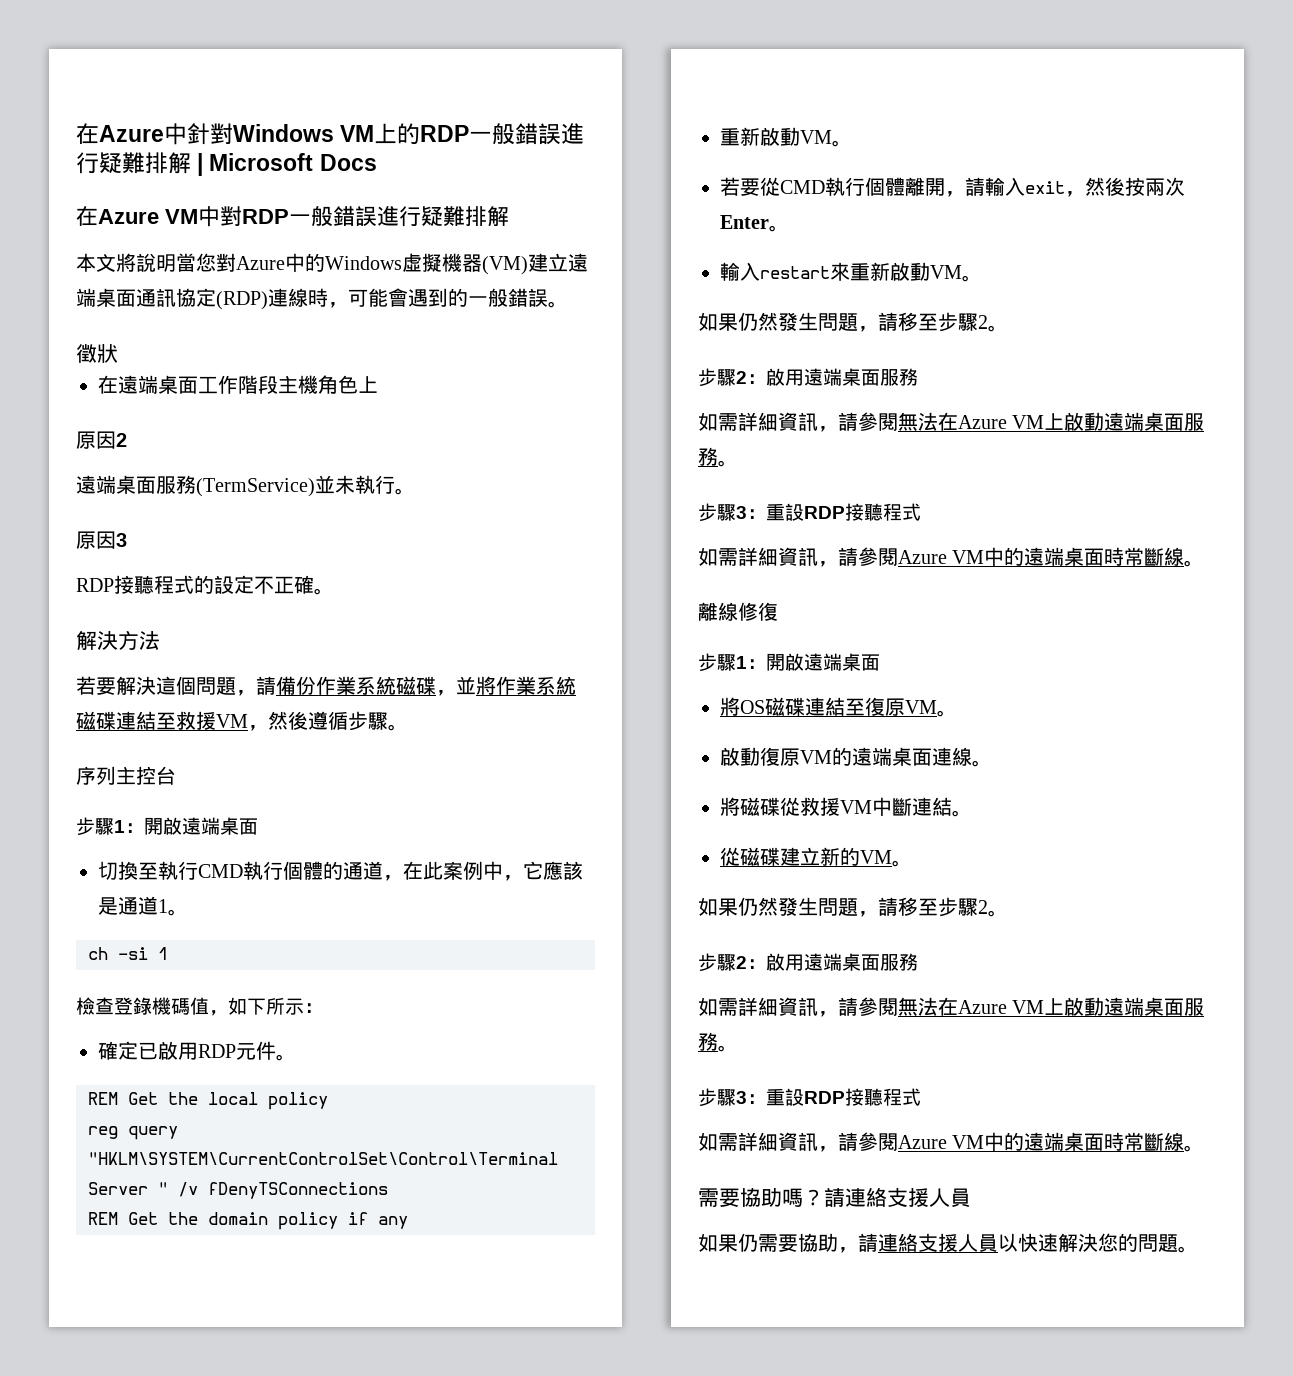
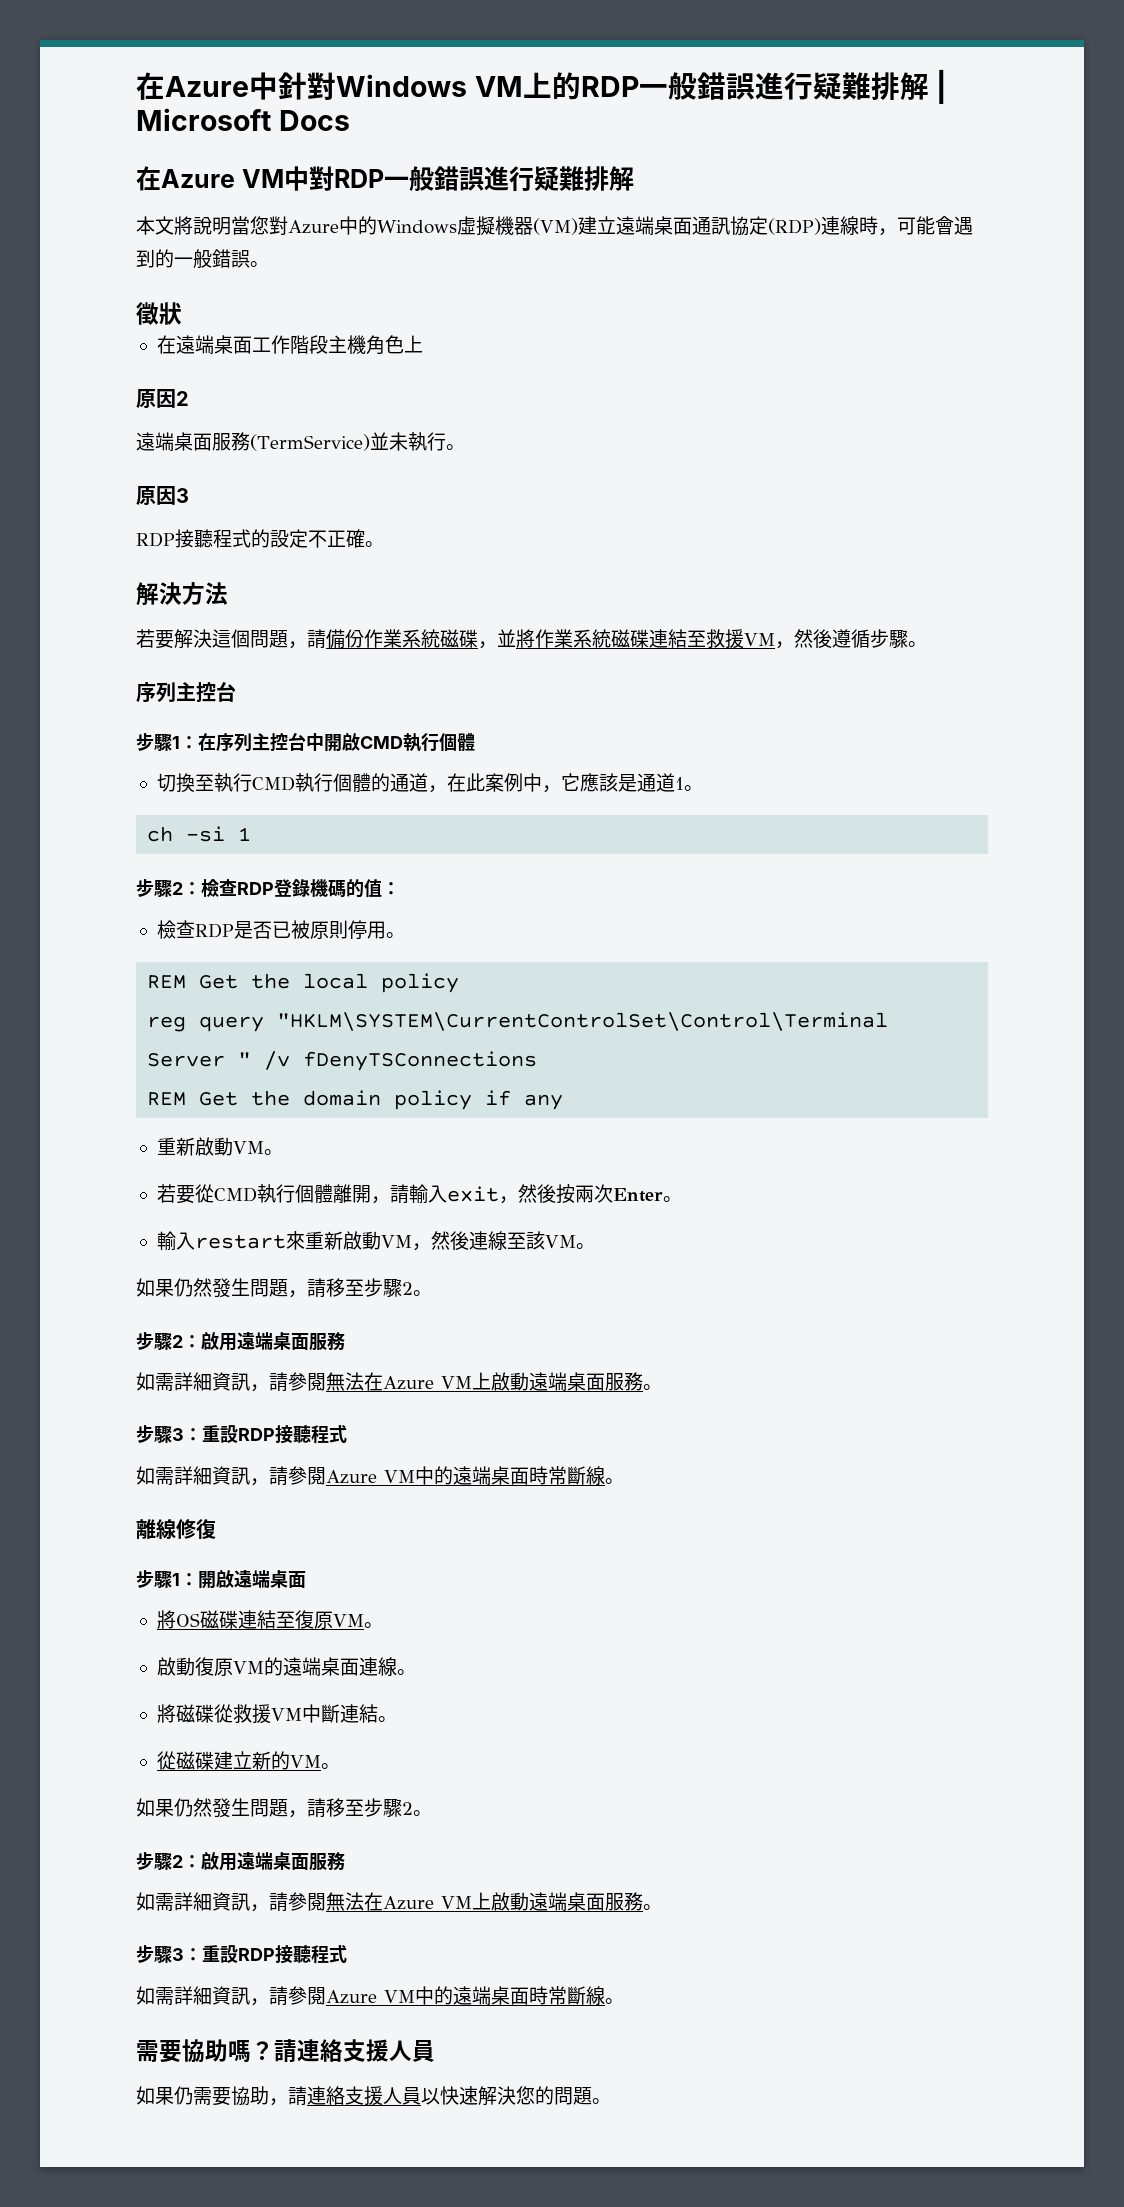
[144,817,258,835] 開啟遠端桌面 -> [198,732,475,752] 在序列主控台中開啟CMD執行個體
[76,997,323,1016] [98,1041,276,1060] 檢查登錄機碼值，如下所示： // 確定已啟用RDP元件 -> [136,879,400,898] [156,920,386,939] 步驟2：檢查RDP登錄機碼的值： // 檢查RDP是否已被原則停用
(962, 272) none -> [411,1231,576,1251] ，然後連線至該VM

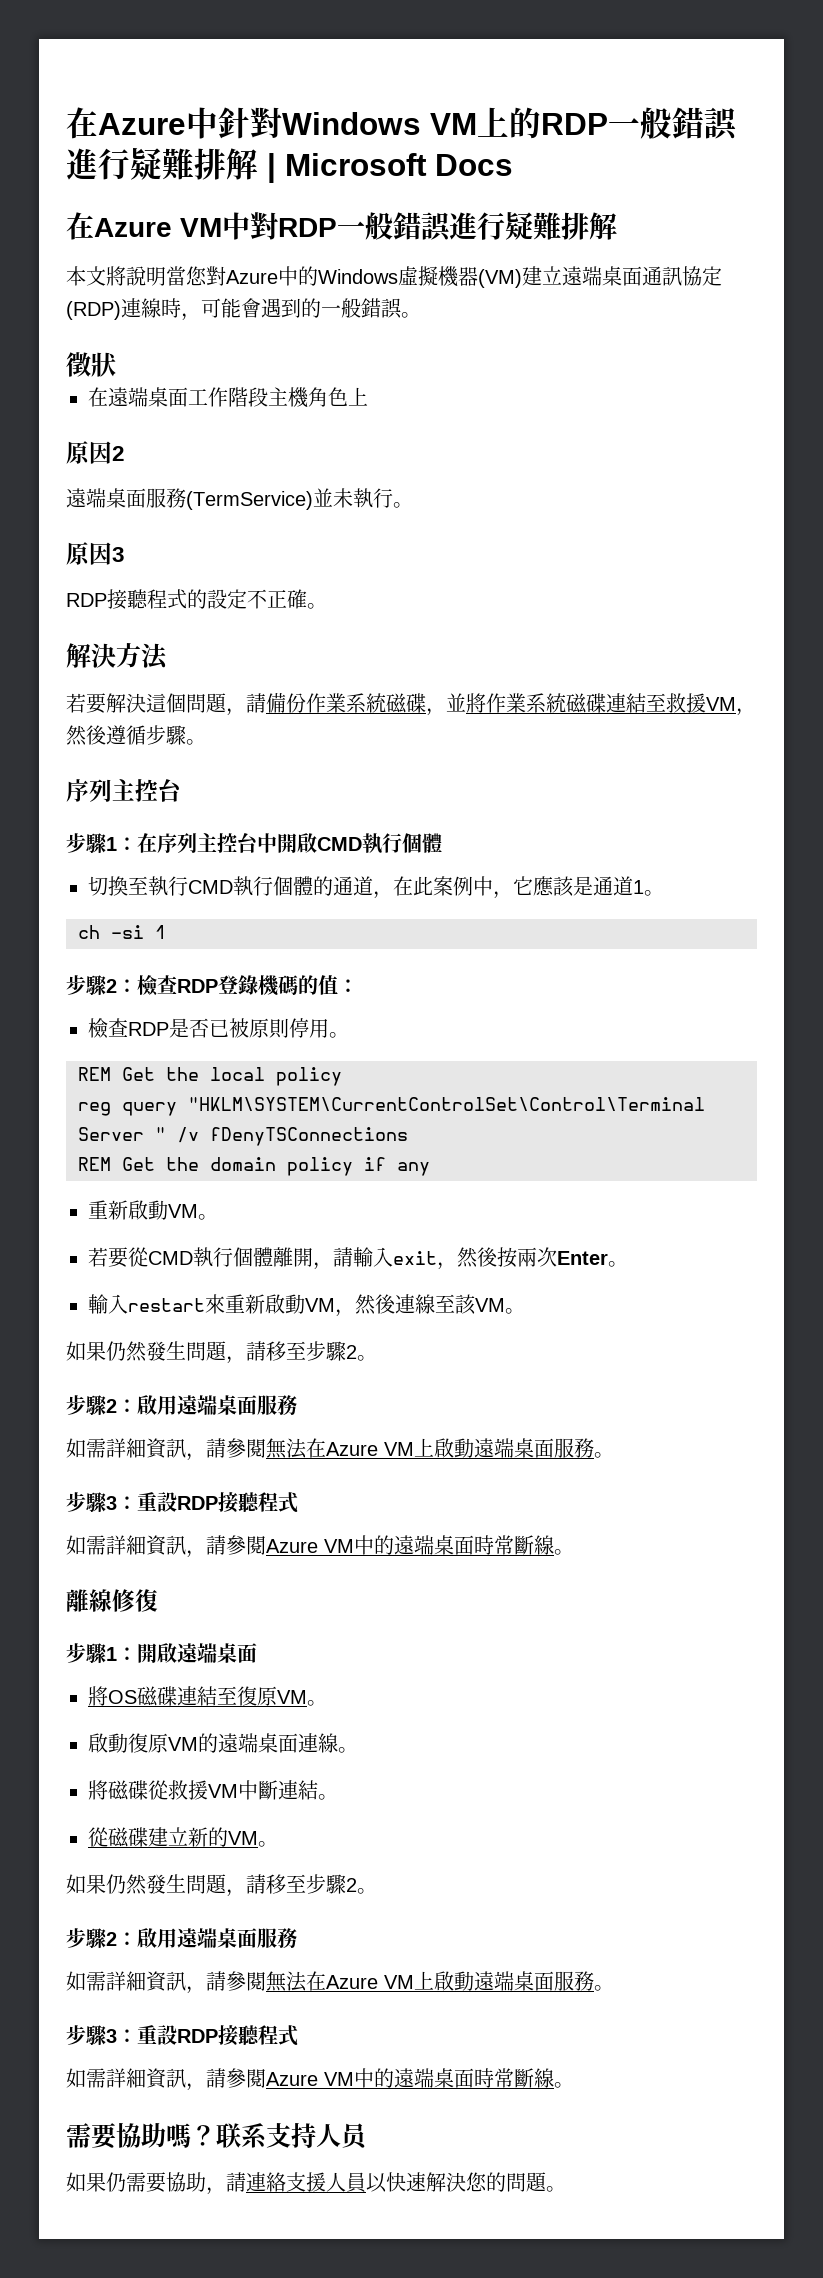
[274,2039,435,2063] 請連絡支援人員 -> [216,2123,370,2150] 联系支持人员

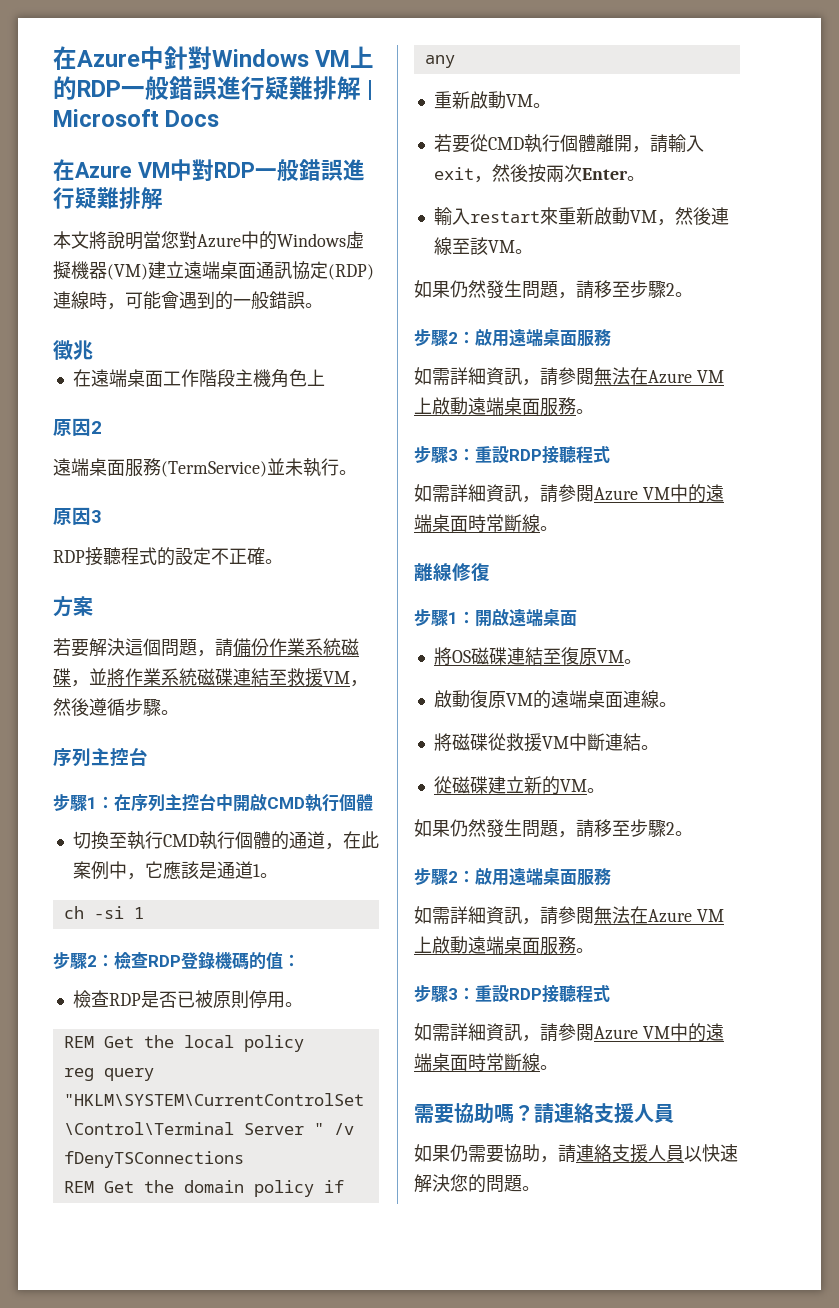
[91,352,117,377] 狀 -> [73,340,93,360] 兆
[66,643,168,670] 解決方法 -> [53,596,93,617] 方案
[216,2123,370,2150] 联系支持人员 -> [534,1102,674,1124] 請連絡支援人員

